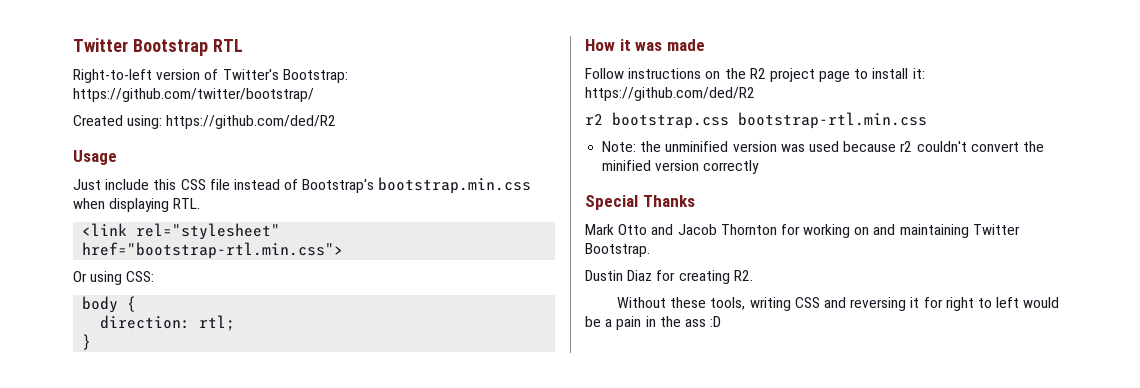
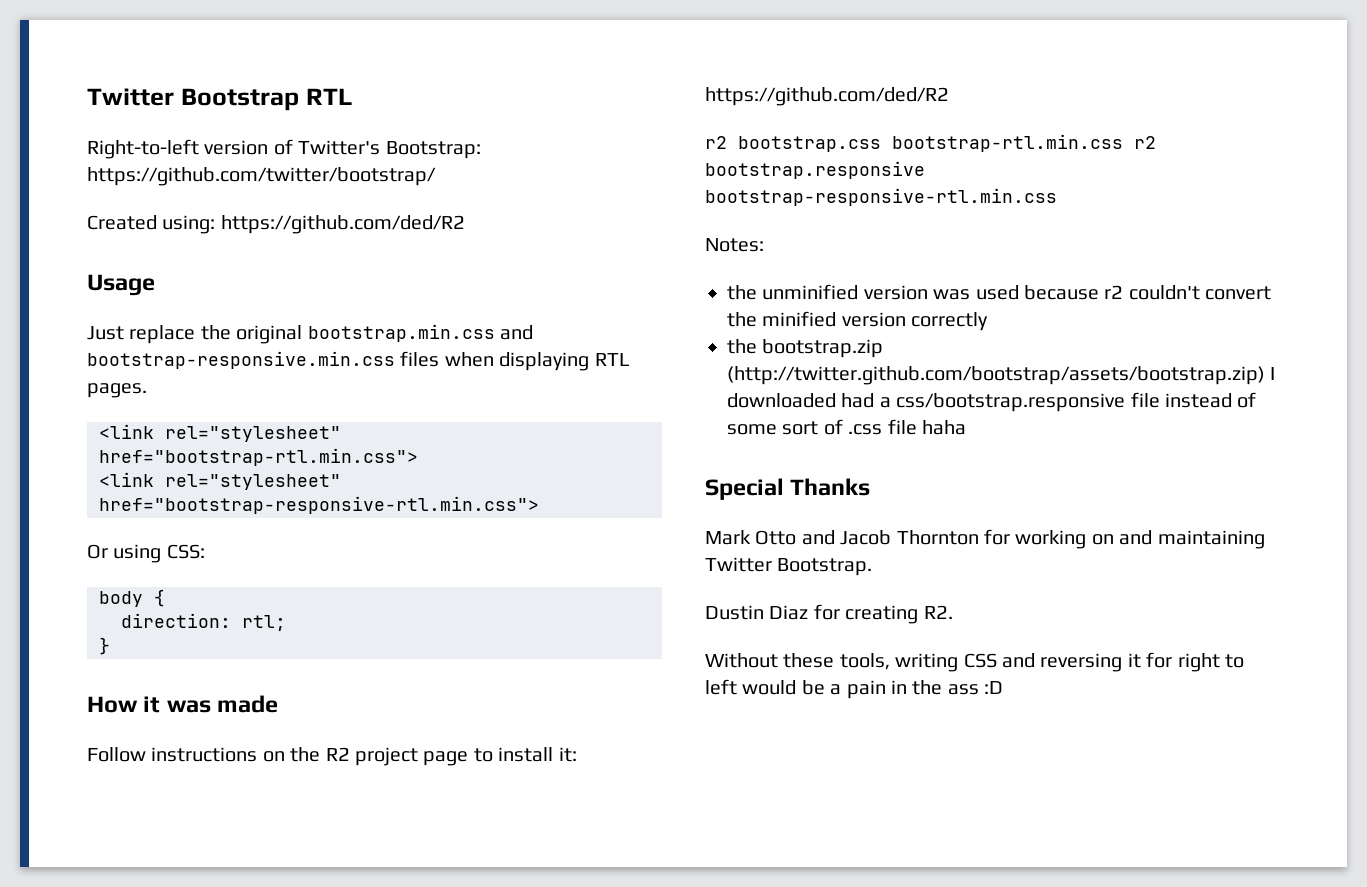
[105,177,532,194] [73,198,201,212] include this CSS file instead of Bootstrap's bootstrap.min.css when displaying RTL. -> [129,324,533,344] [87,351,629,371] [87,383,147,398] replace the original bootstrap.min.css and bootstrap-responsive.min.css files when displaying RTL pages.
(344, 250) none -> [99,472,341,490] [99,496,539,514] // <link rel="stylesheet" href="bootstrap-responsive-rtl.min.css">
[602,141,637,152] // Note: -> [1134,136,1156,149] [705,161,925,179] [705,188,1057,206] [705,238,764,252] r2 bootstrap.responsive bootstrap-responsive-rtl.min.css // Notes: //
(760, 167) none -> [727,339,884,358] [727,366,1276,385] [727,392,1257,412] [727,419,966,435] // the bootstrap.zip (http://twitter.github.com/bootstrap/assets/bootstrap.zip) I downloaded had a css/bootstrap.responsive file instead of some sort of .css file haha

